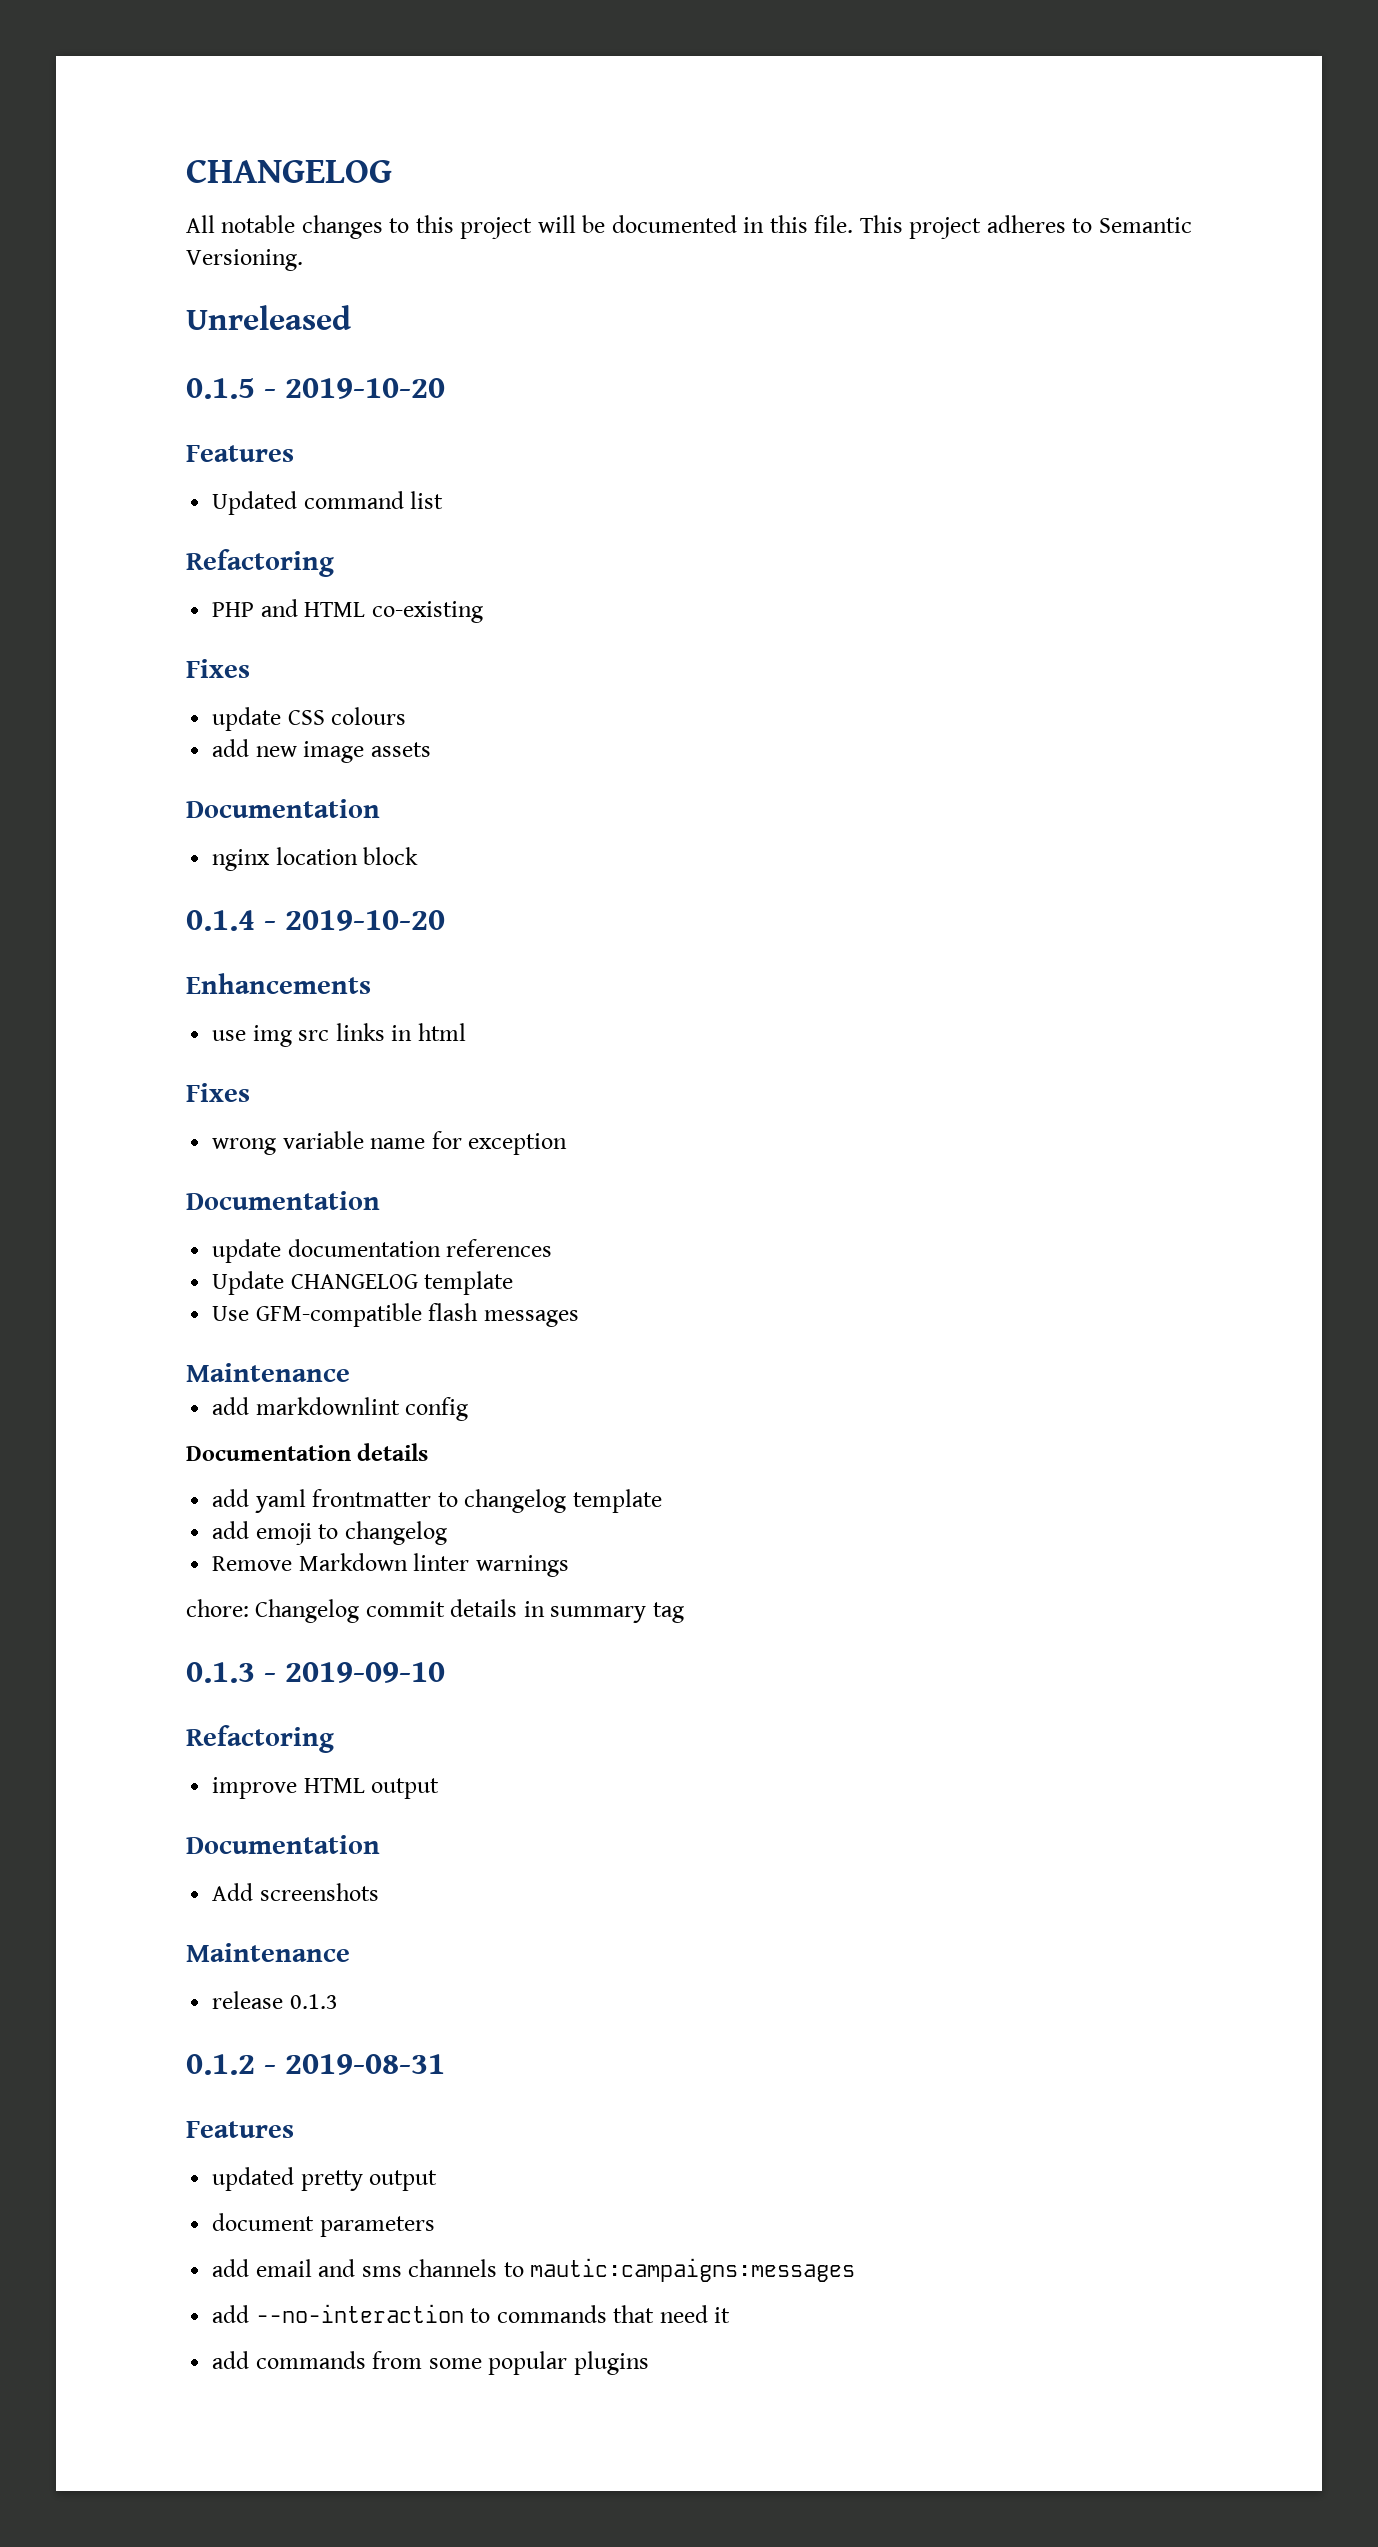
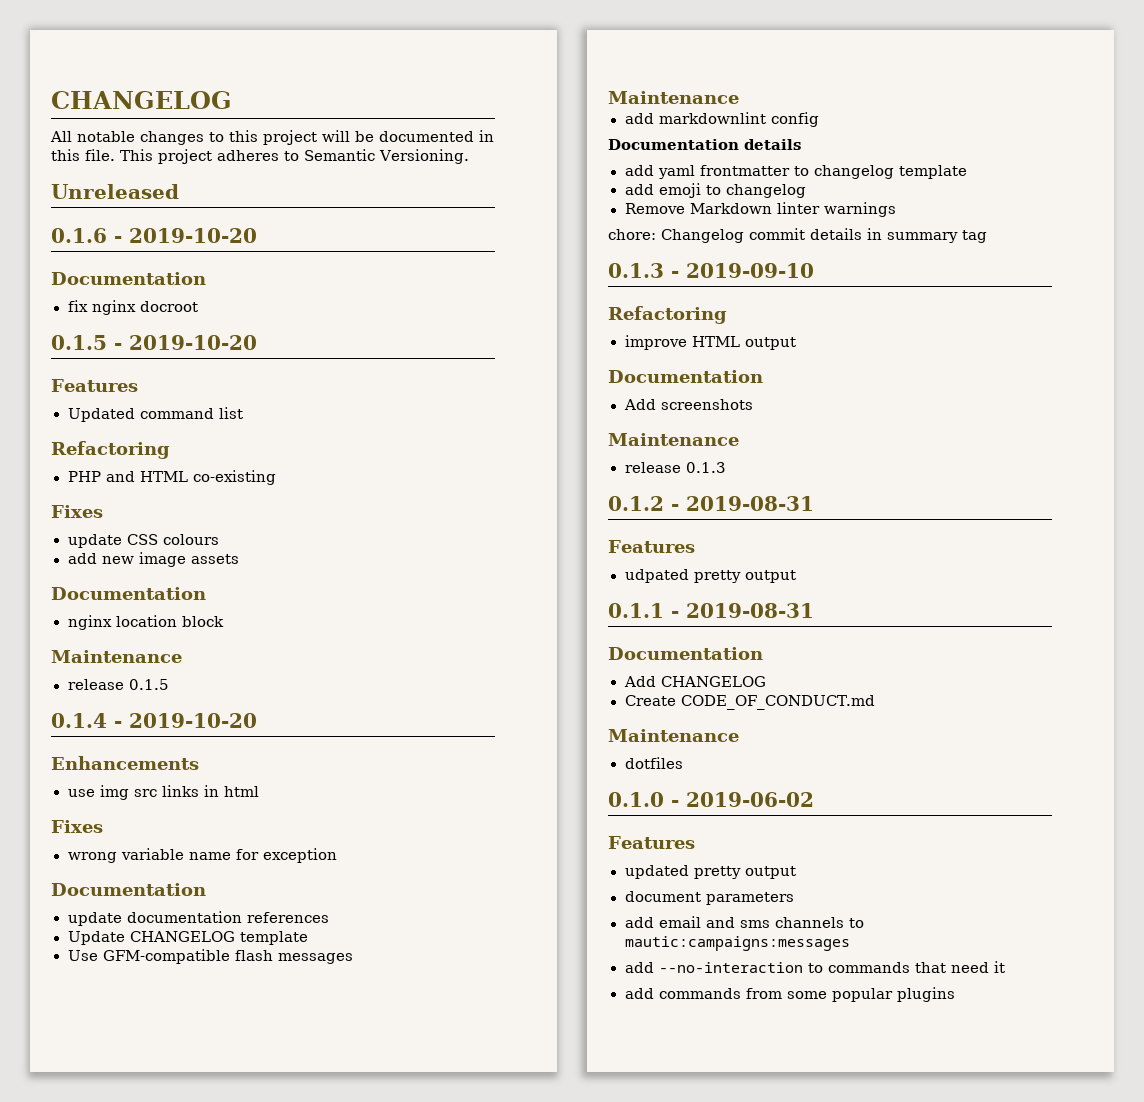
(351, 317) none -> [51,228,257,243] [51,272,206,285] [67,300,198,315] // 0.1.6 - 2019-10-20 // Documentation // fix nginx docroot
(419, 856) none -> [51,650,182,663] [67,679,169,690] // Maintenance // release 0.1.5
(294, 2129) none -> [624,569,796,583] [608,603,814,618] [608,647,763,660] [623,676,766,687] [624,695,876,710] [608,729,739,742] [624,757,683,769] [608,792,814,807] [608,836,695,849] // udpated pretty output // 0.1.1 - 2019-08-31 // Documentation // Add CHANGELOG // Create CODE_OF_CONDUCT.md // Maintenance // dotfiles // 0.1.0 - 2019-06-02 // Features

